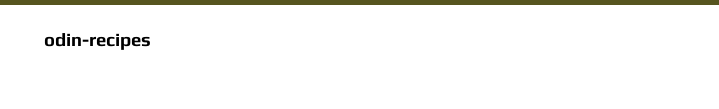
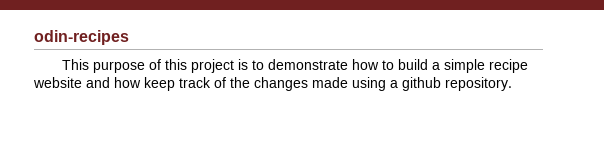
(151, 41) none -> [62,59,529,73] [33,77,512,91] // This purpose of this project is to demonstrate how to build a simple recipe website and how keep track of the changes made using a github repository.

